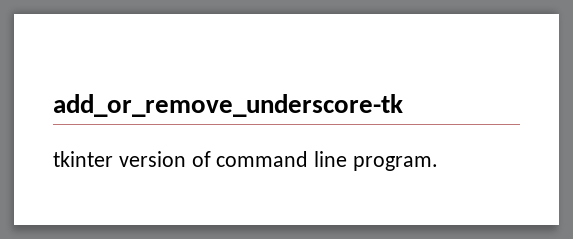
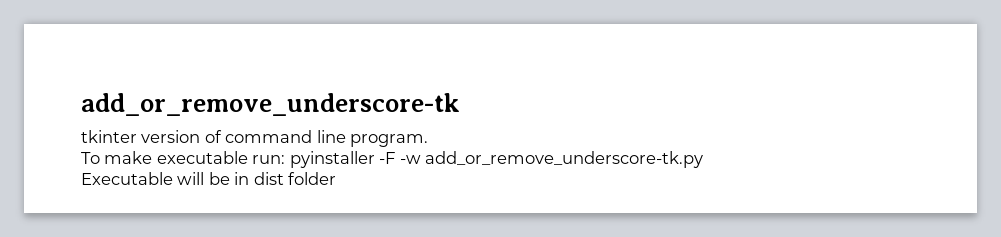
(439, 163) none -> [81,151,704,168] [81,172,337,185] // To make executable run: pyinstaller -F -w add_or_remove_underscore-tk.py // Executable will be in dist folder

